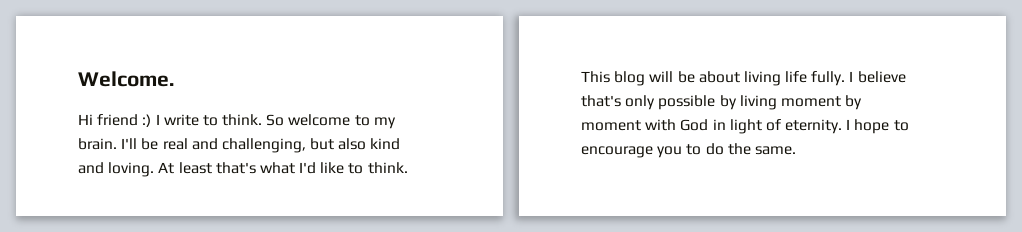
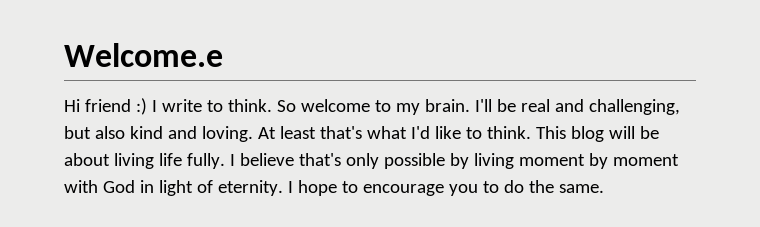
[78,71,174,87] Welcome. -> [64,43,223,67] Welcome.e

